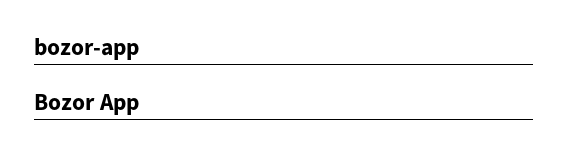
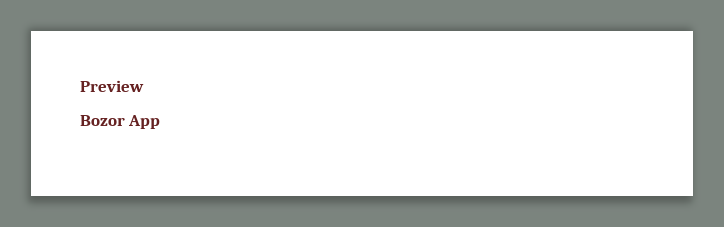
[34,38,139,60] bozor-app -> [80,80,144,92] Preview

